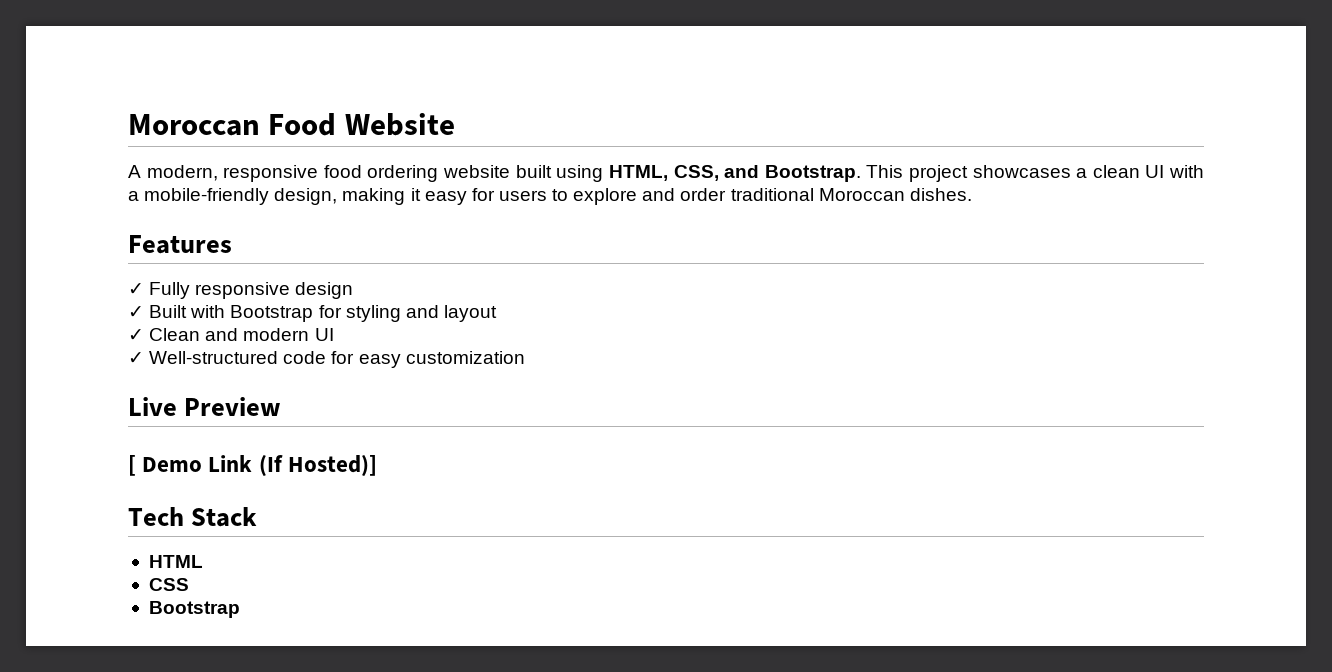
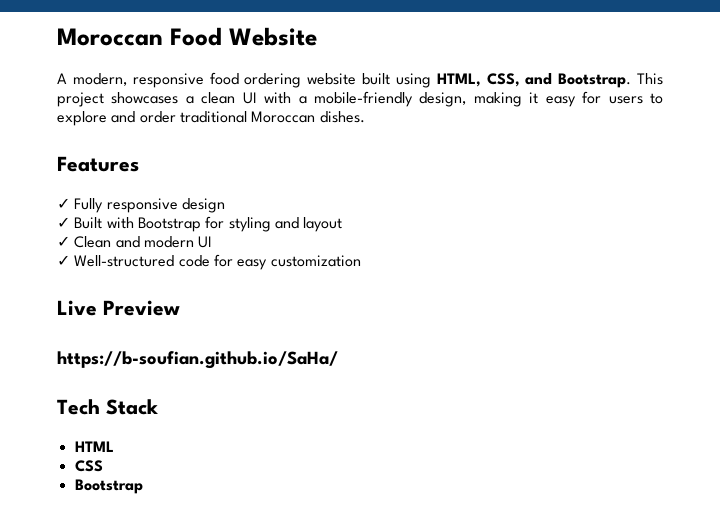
[128,455,377,477] [ Demo Link (If Hosted)] -> [57,351,338,369] https://b-soufian.github.io/SaHa/

